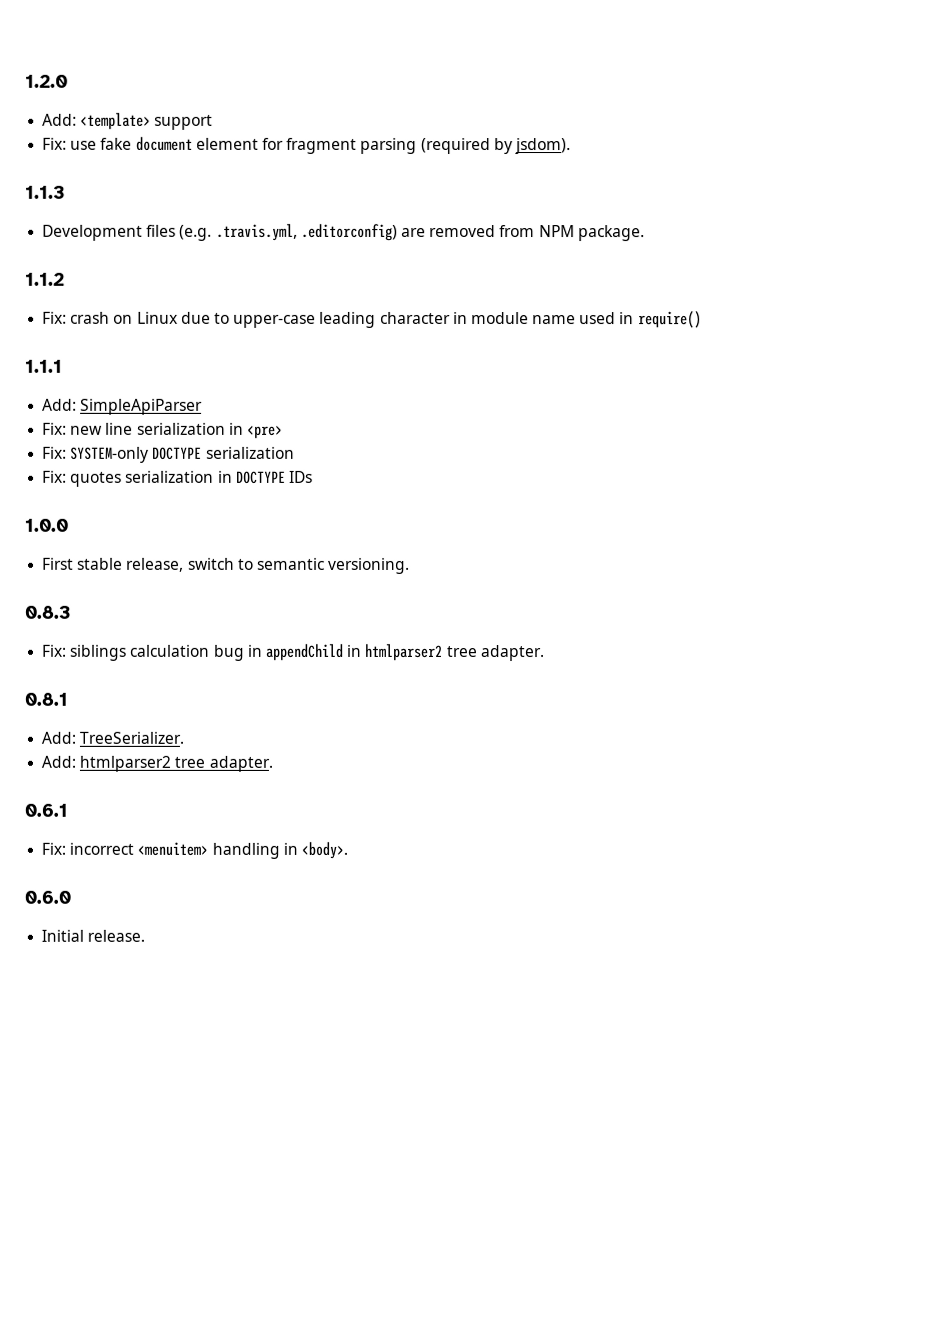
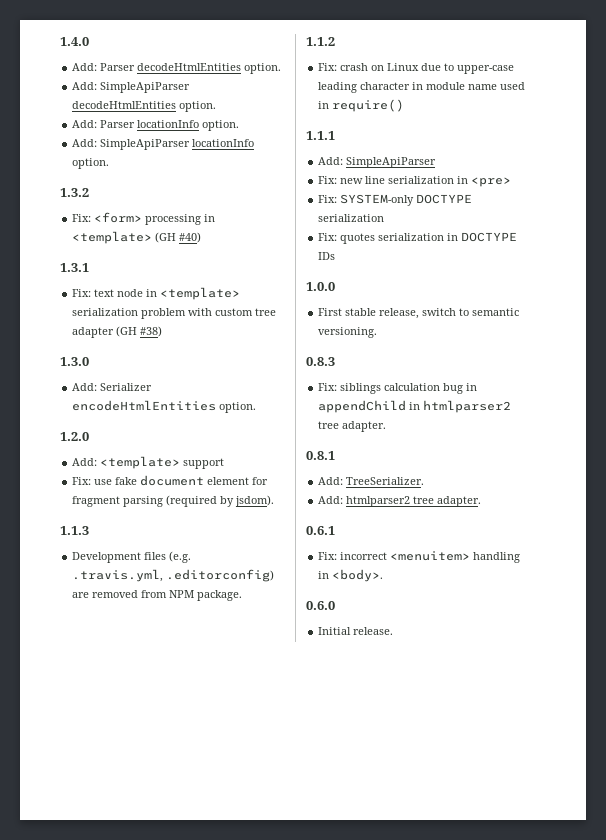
(25, 81) none -> [60,37,89,46] [72,63,282,74] [72,82,191,93] [72,101,217,112] [72,120,240,131] [72,139,255,150] [72,158,110,169] [60,188,89,197] [72,212,216,225] [72,231,202,244] [60,263,89,272] [72,287,241,300] [72,308,277,319] [72,326,163,338] [60,357,89,366] [72,383,153,391] [72,400,257,413] 1.4.0 // Add: Parser decodeHtmlEntities option. // Add: SimpleApiParser decodeHtmlEntities option. // Add: Parser locationInfo option. // Add: SimpleApiParser locationInfo option. // 1.3.2 // Fix: <form> processing in <template> (GH #40) // 1.3.1 // Fix: text node in <template> serialization problem with custom tree adapter (GH #38) // 1.3.0 // Add: Serializer encodeHtmlEntities option. //

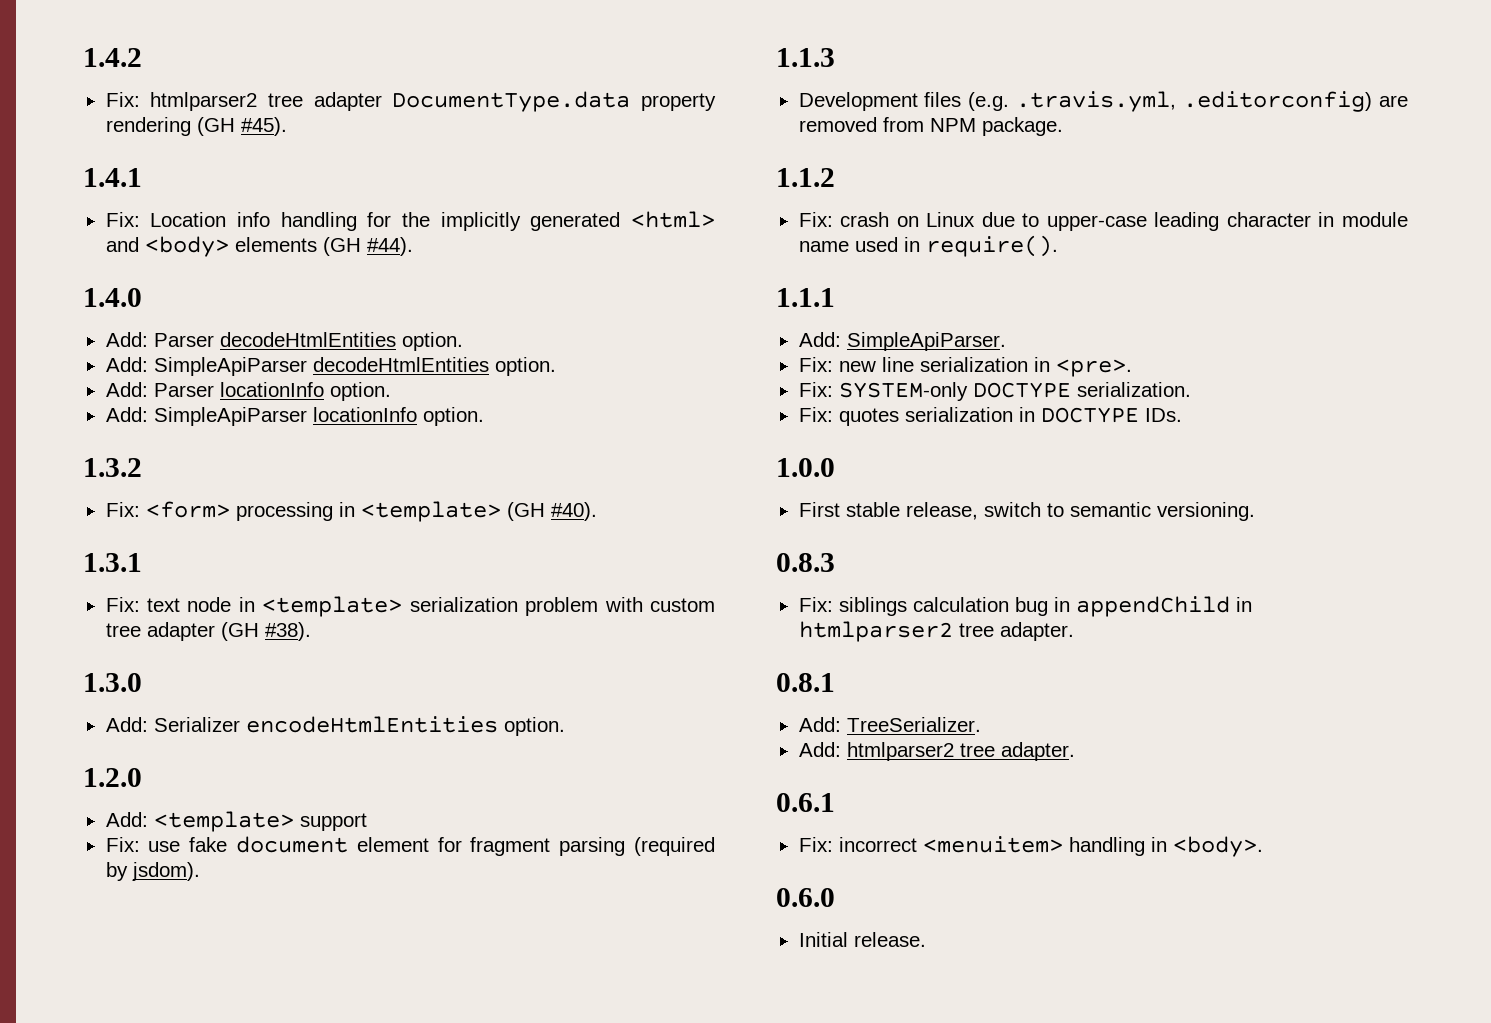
(60, 41) none -> [83,48,142,67] [105,91,716,112] [105,117,287,136] [83,168,142,187] [105,211,715,231] [105,236,413,257] 1.4.2 // Fix: htmlparser2 tree adapter DocumentType.data property rendering (GH #45). // 1.4.1 // Fix: Location info handling for the implicitly generated <html> and <body> elements (GH #44). //
[179,232,202,243] #40) -> [550,502,597,521] #40).
[140,326,163,337] #38) -> [264,622,311,641] #38).
[332,99,405,112] require() -> [925,235,1058,257] require().
[346,157,437,168] SimpleApiParser -> [846,332,1006,351] SimpleApiParser.
[471,177,512,187] <pre> -> [1055,359,1132,377] <pre>.
[318,214,385,222] serialization -> [1076,382,1191,397] serialization.
[318,252,336,260] IDs -> [1144,408,1182,422] IDs.

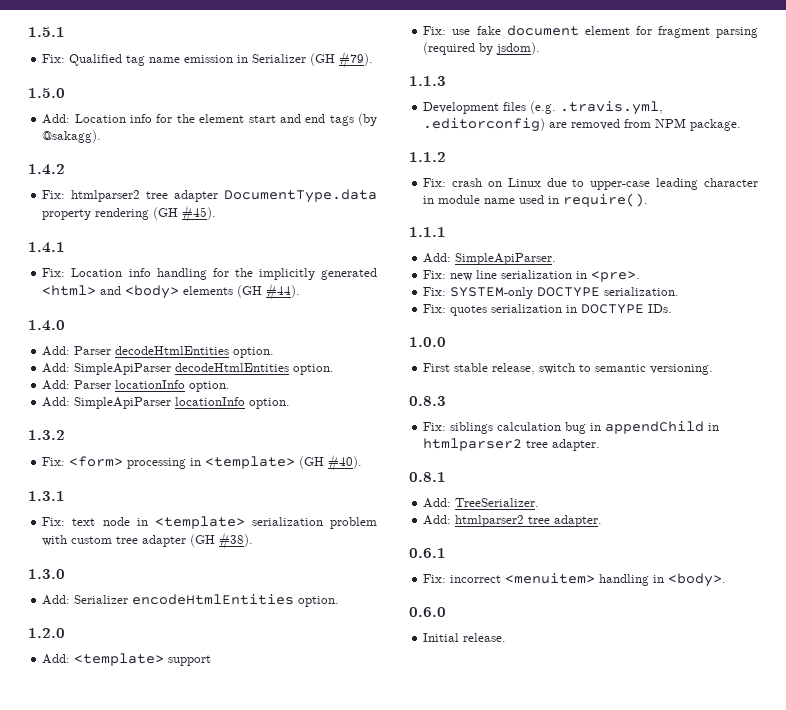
(83, 57) none -> [28,27,65,37] [42,51,374,68] [28,88,65,98] [42,113,377,126] [42,130,102,143] 1.5.1 // Fix: Qualified tag name emission in Serializer (GH #79). // 1.5.0 // Add: Location info for the element start and end tags (by @sakagg). //

